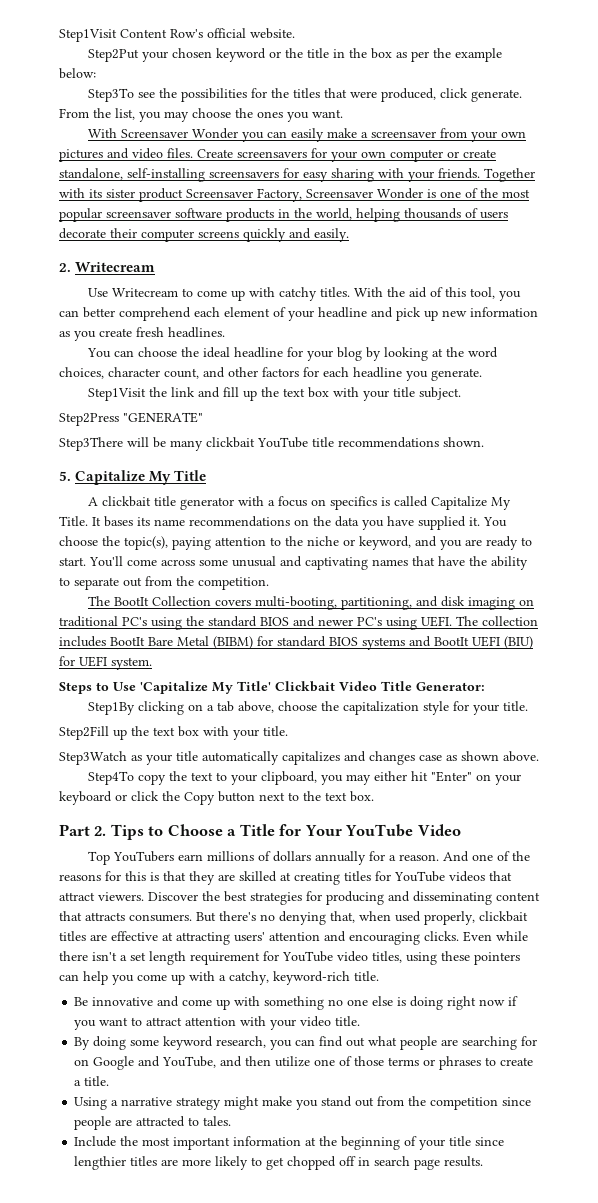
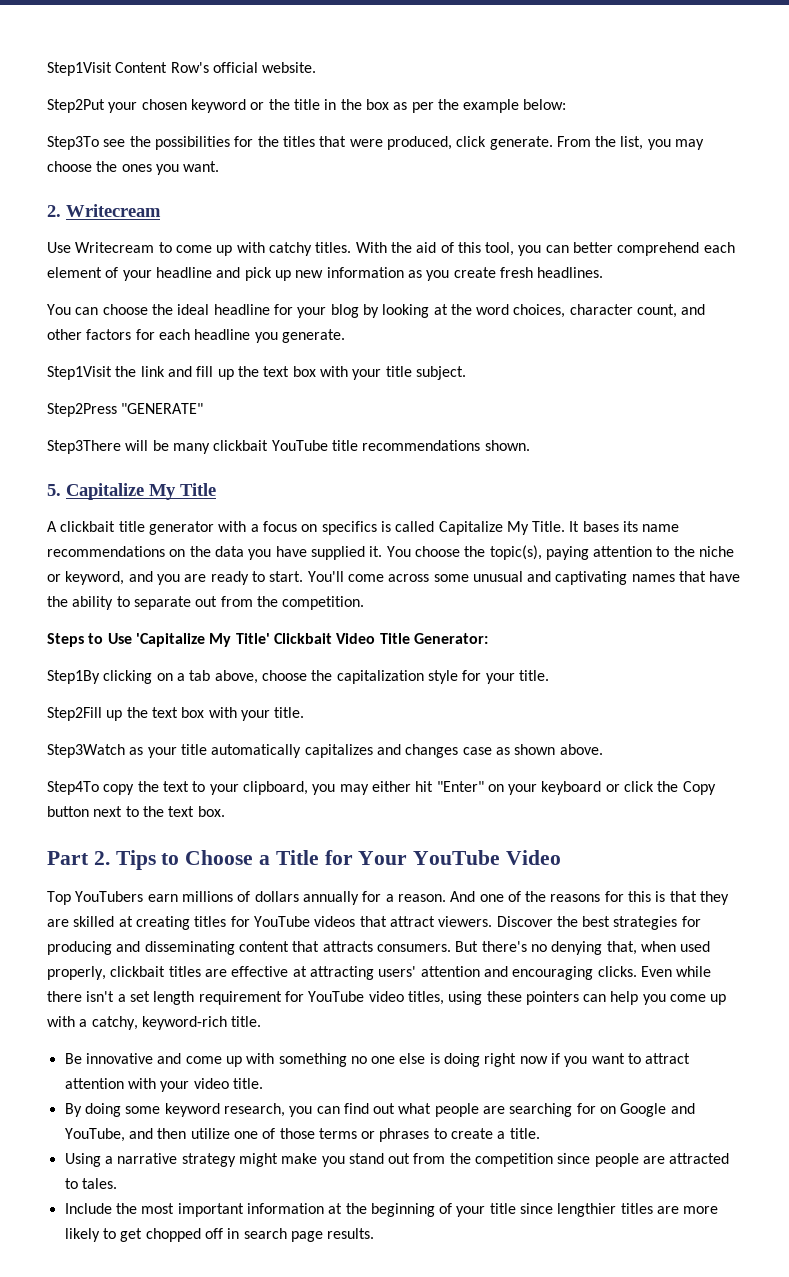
[87,128,526,142] [59,148,496,162] [59,168,535,182] [59,188,530,202] [59,208,508,222] [59,228,349,242] // With Screensaver Wonder you can easily make a screensaver from your own pictures and video files. Create screensavers for your own computer or create standalone, self-installing screensavers for easy sharing with your friends. Together with its sister product Screensaver Factory, Screensaver Wonder is one of the most popular screensaver software products in the world, helping thousands of users decorate their computer screens quickly and easily. -> (220, 166) none
[87,596,534,610] [59,616,538,630] [59,636,533,650] [59,656,152,670] // The BootIt Collection covers multi-booting, partitioning, and disk imaging on traditional PC's using the standard BIOS and newer PC's using UEFI. The collection includes BootIt Bare Metal (BIBM) for standard BIOS systems and BootIt UEFI (BIU) for UEFI system. -> (365, 603) none

